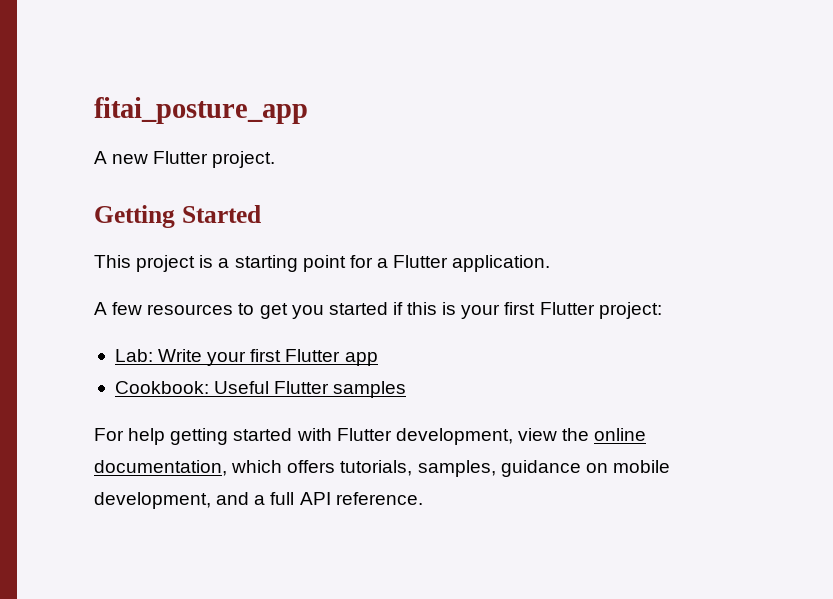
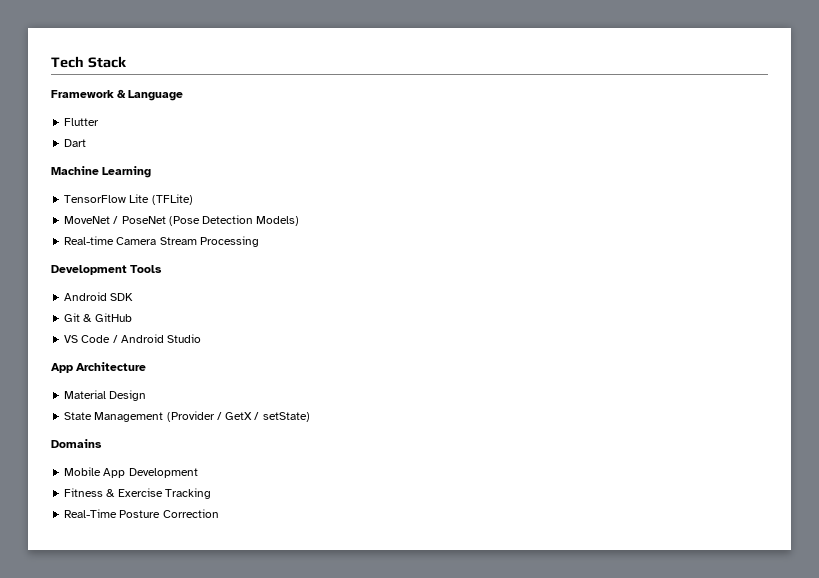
[94,97,308,124] [94,151,276,168] [94,205,261,228] [94,255,551,272] [94,302,662,319] [114,349,378,366] [114,381,407,398] [94,428,647,445] [94,460,670,477] [94,492,423,509] fitai_posture_app // A new Flutter project. // Getting Started // This project is a starting point for a Flutter application. // A few resources to get you started if this is your first Flutter project: // Lab: Write your first Flutter app // Cookbook: Useful Flutter samples // For help getting started with Flutter development, view the online documentation, which offers tutorials, samples, guidance on mobile development, and a full API reference. -> [51,56,127,68] [51,89,184,101] [64,118,100,126] [64,139,87,147] [51,166,152,178] [64,194,193,205] [64,215,300,226] [64,236,259,247] [51,265,163,275] [64,292,134,301] [64,313,132,322] [64,334,202,343] [51,362,147,373] [64,390,147,401] [64,411,310,422] [51,439,102,448] [64,467,198,478] [64,488,211,499] [64,509,219,518] Tech Stack // Framework & Language // Flutter // Dart // Machine Learning // TensorFlow Lite (TFLite) // MoveNet / PoseNet (Pose Detection Models) // Real-time Camera Stream Processing // Development Tools // Android SDK // Git & GitHub // VS Code / Android Studio // App Architecture // Material Design // State Management (Provider / GetX / setState) // Domains // Mobile App Development // Fitness & Exercise Tracking // Real-Time Posture Correction

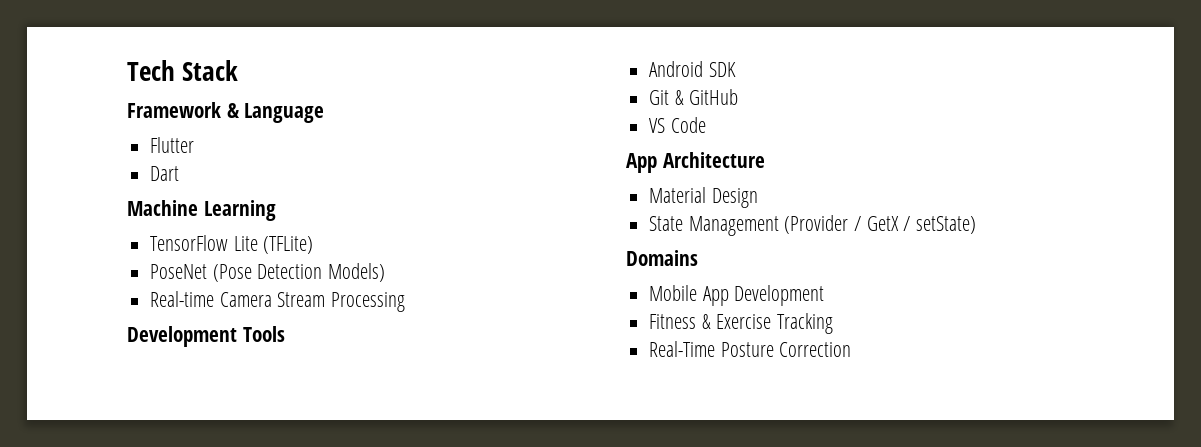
[64,216,119,224] MoveNet / -> (314, 245) none
[112,334,202,343] / Android Studio -> (706, 125) none

